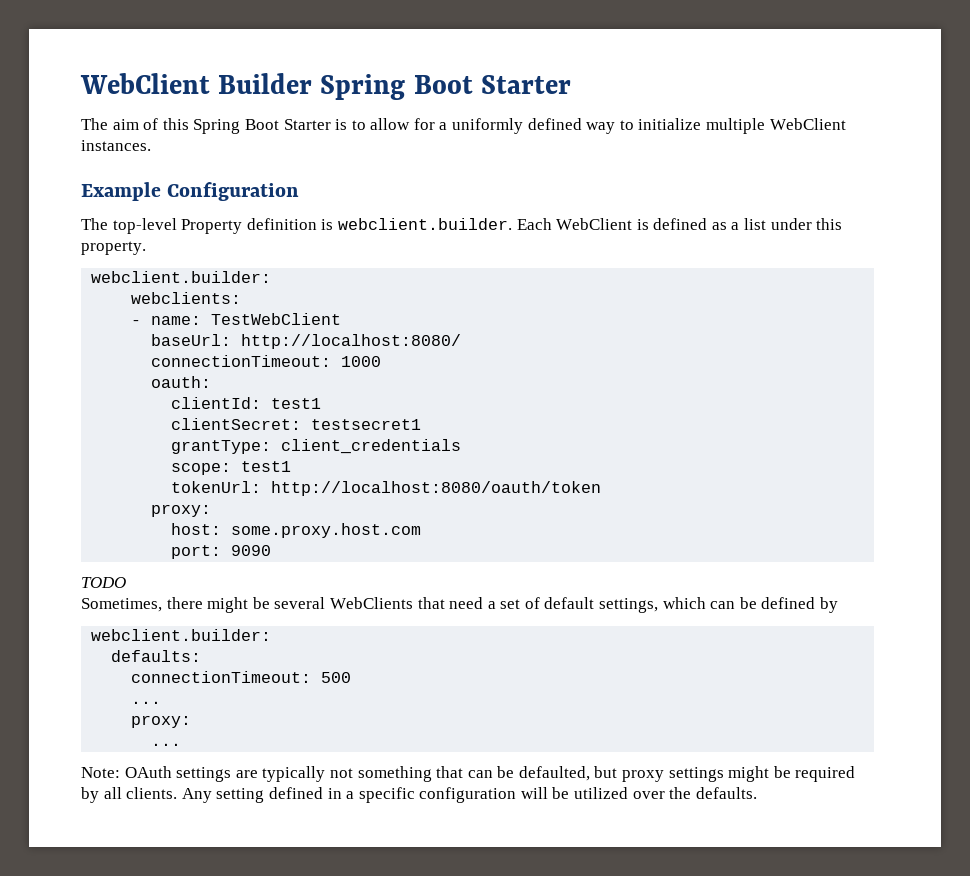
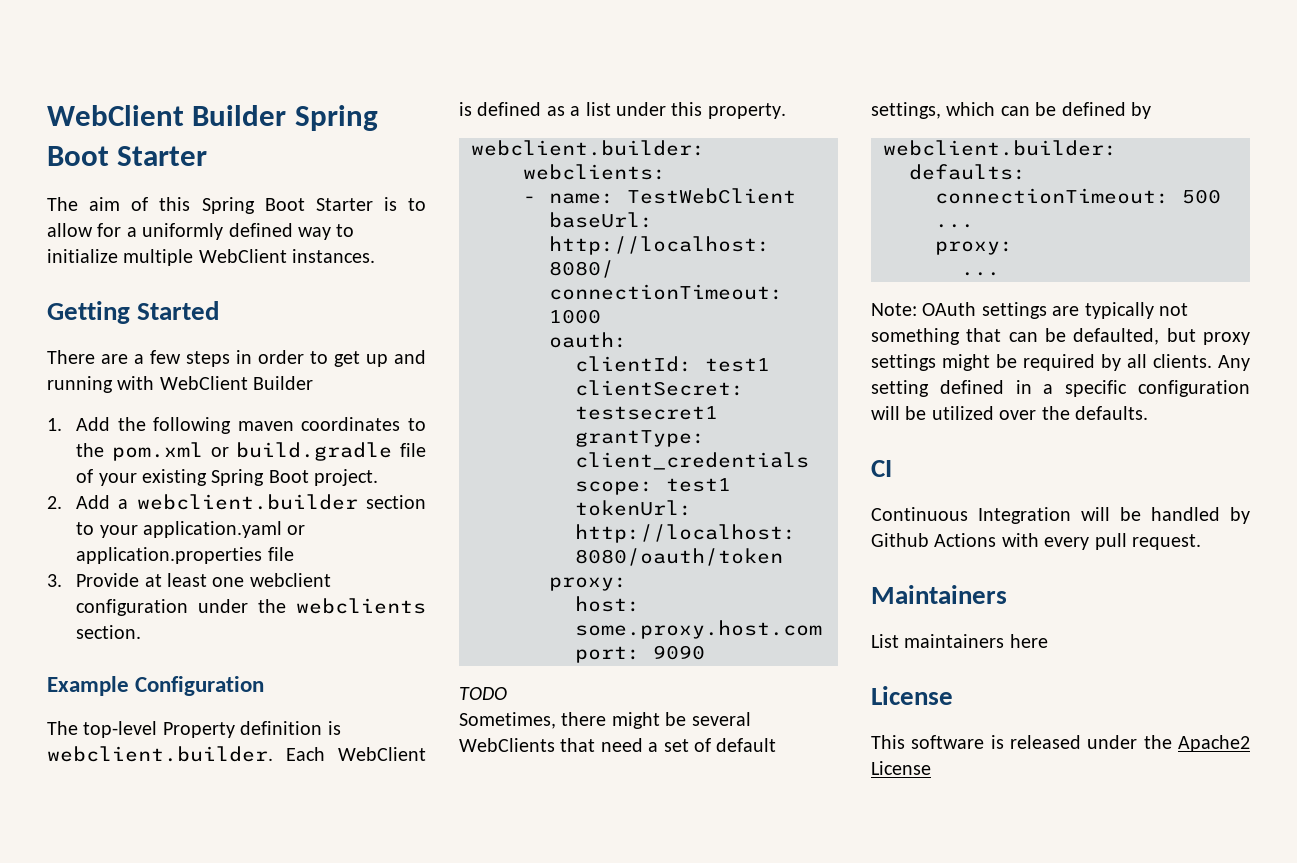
(151, 145) none -> [47,301,220,324] [47,350,426,367] [47,376,314,393] [47,417,426,434] [76,442,426,461] [76,469,379,486] [47,494,426,510] [76,521,306,538] [76,547,294,564] [47,573,331,587] [76,598,426,616] [76,625,142,639] // Getting Started // There are a few steps in order to get up and running with WebClient Builder // 1. Add the following maven coordinates to the pom.xml or build.gradle file of your existing Spring Boot project. // 2. Add a webclient.builder section to your application.yaml or application.properties file // 3. Provide at least one webclient configuration under the webclients section.
(757, 793) none -> [871,460,892,477] [871,507,1250,524] [871,533,1201,550] [871,585,1007,604] [871,634,1048,648] [871,686,953,705] [871,735,1250,752] [871,761,931,775] // CI // Continuous Integration will be handled by Github Actions with every pull request. // Maintainers // List maintainers here // License // This software is released under the Apache2 License

